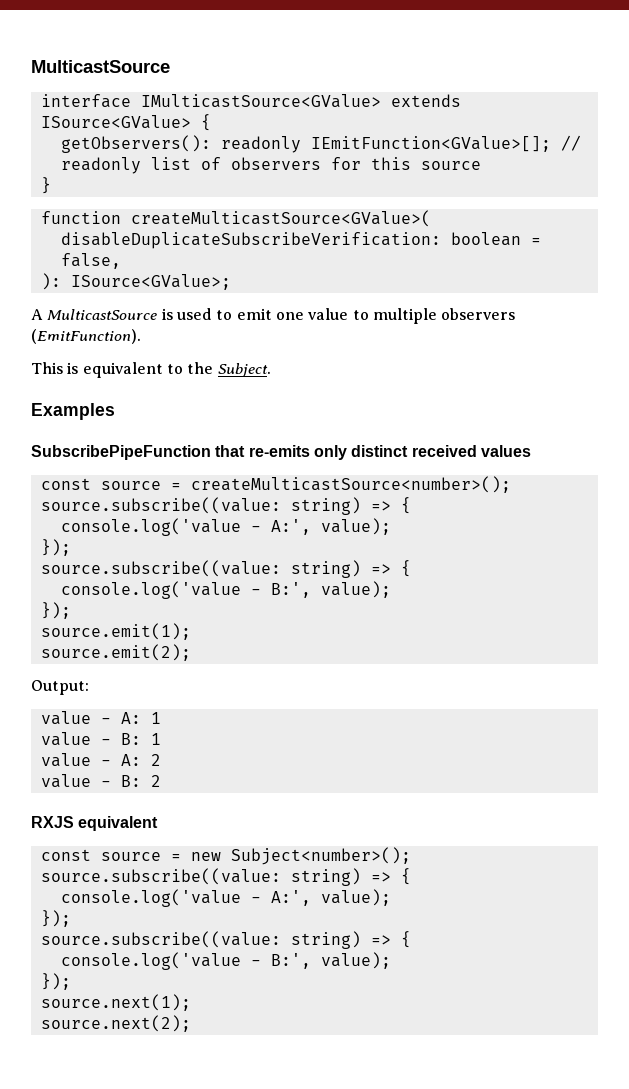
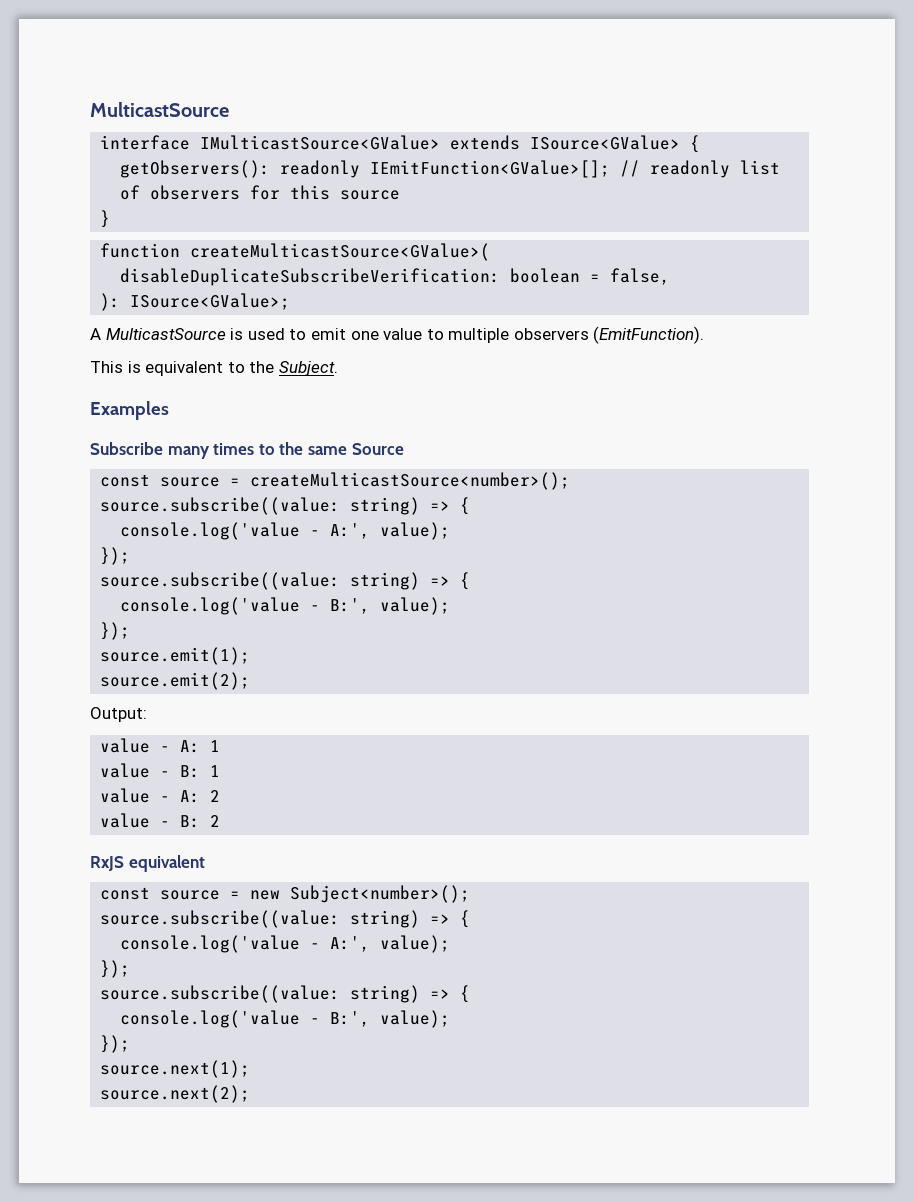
[31,445,531,460] SubscribePipeFunction that re-emits only distinct received values -> [90,442,404,459] Subscribe many times to the same Source
[31,816,74,828] RXJS -> [90,856,124,871] RxJS

